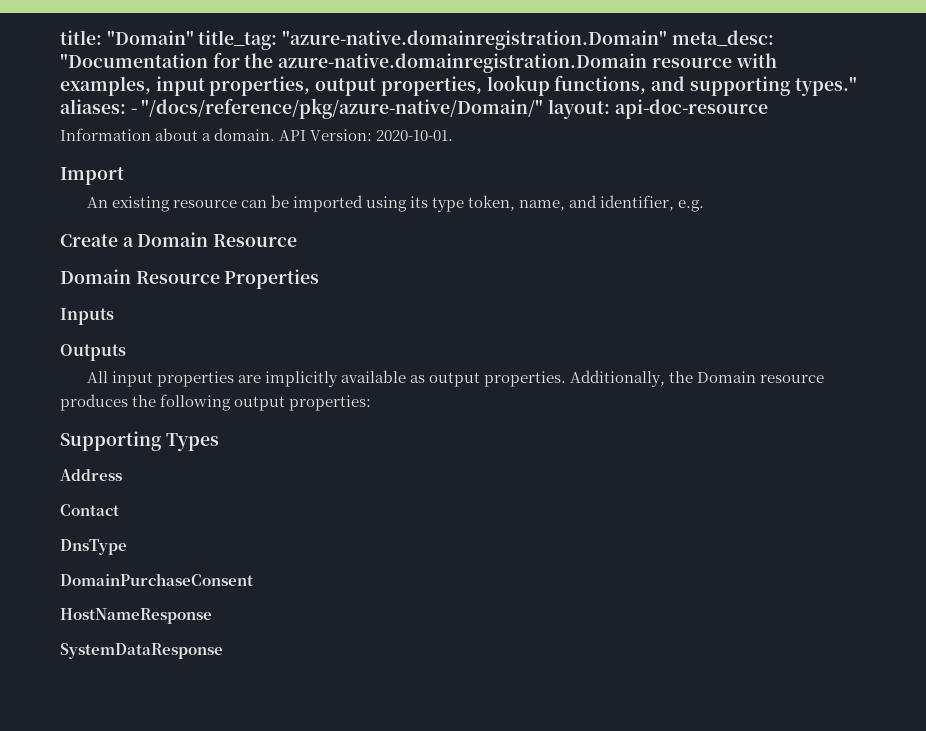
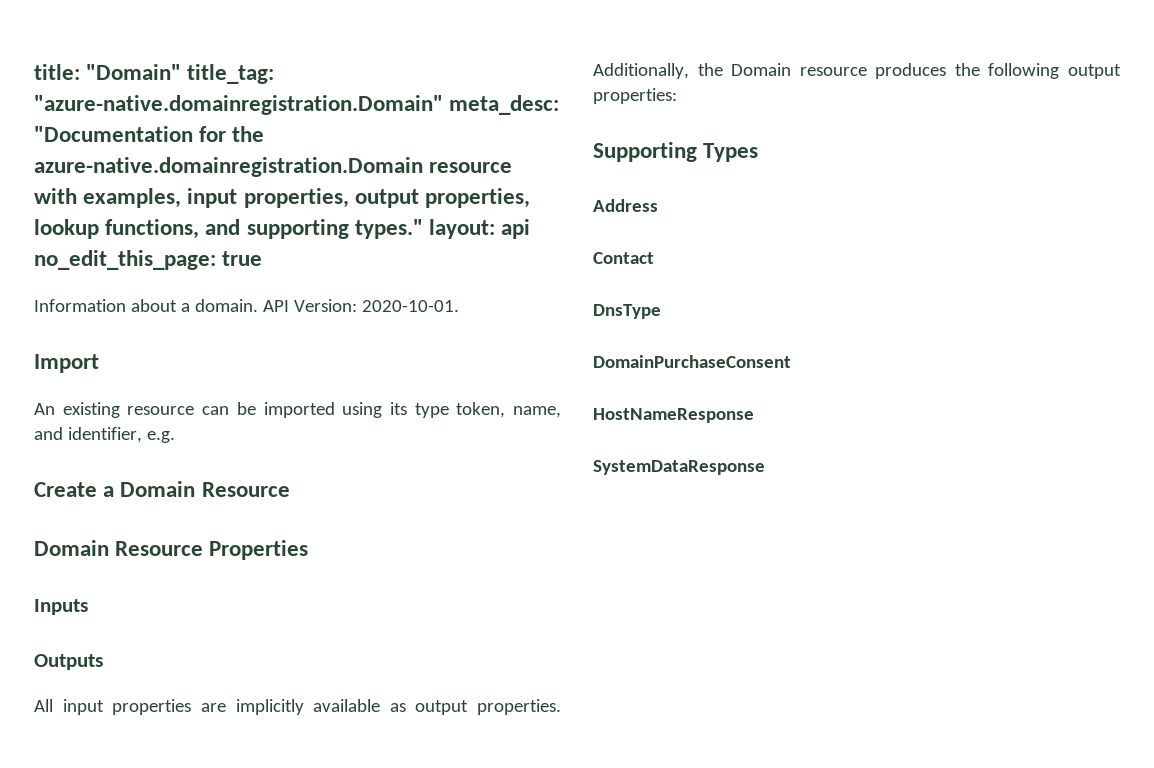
[60,98,768,119] aliases: - "/docs/reference/pkg/azure-native/Domain/" layout: api-doc-resource -> [429,219,531,239] [34,250,263,270] layout: api no_edit_this_page: true

